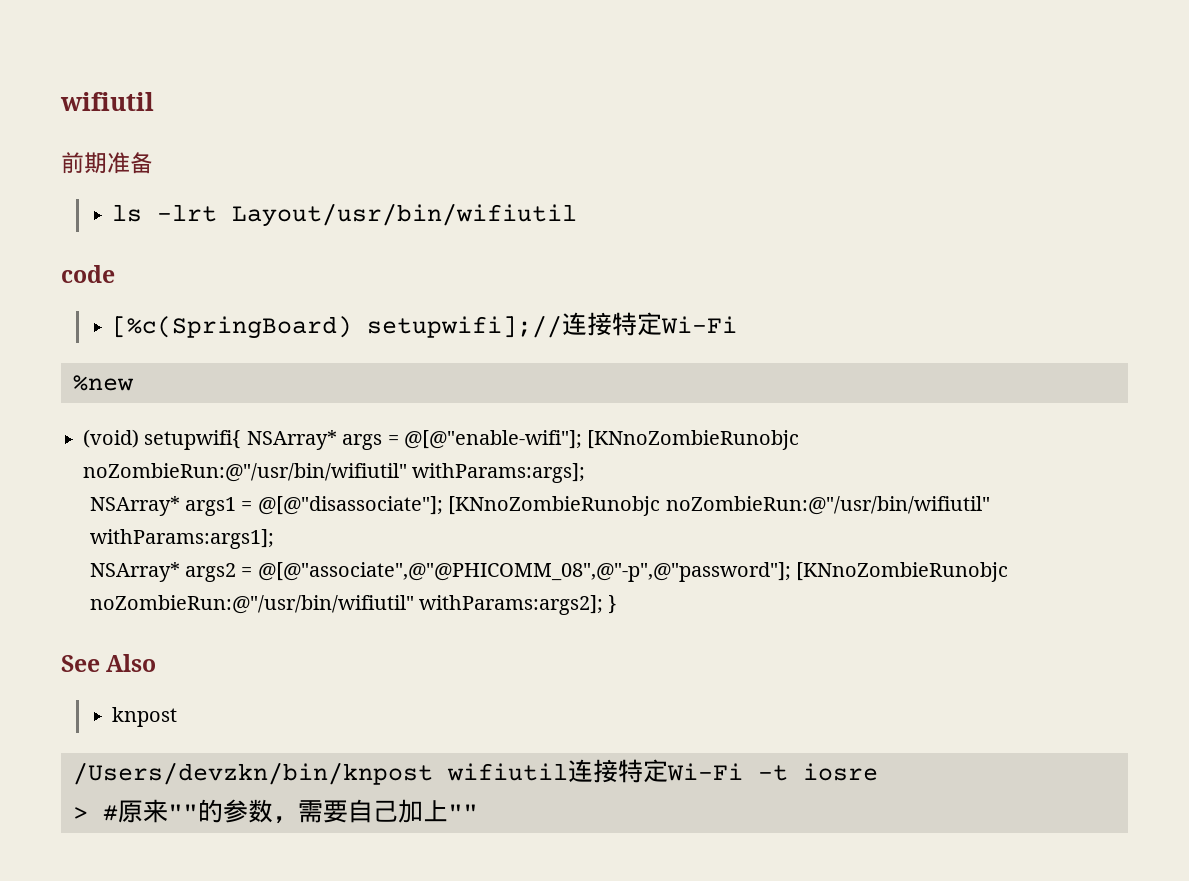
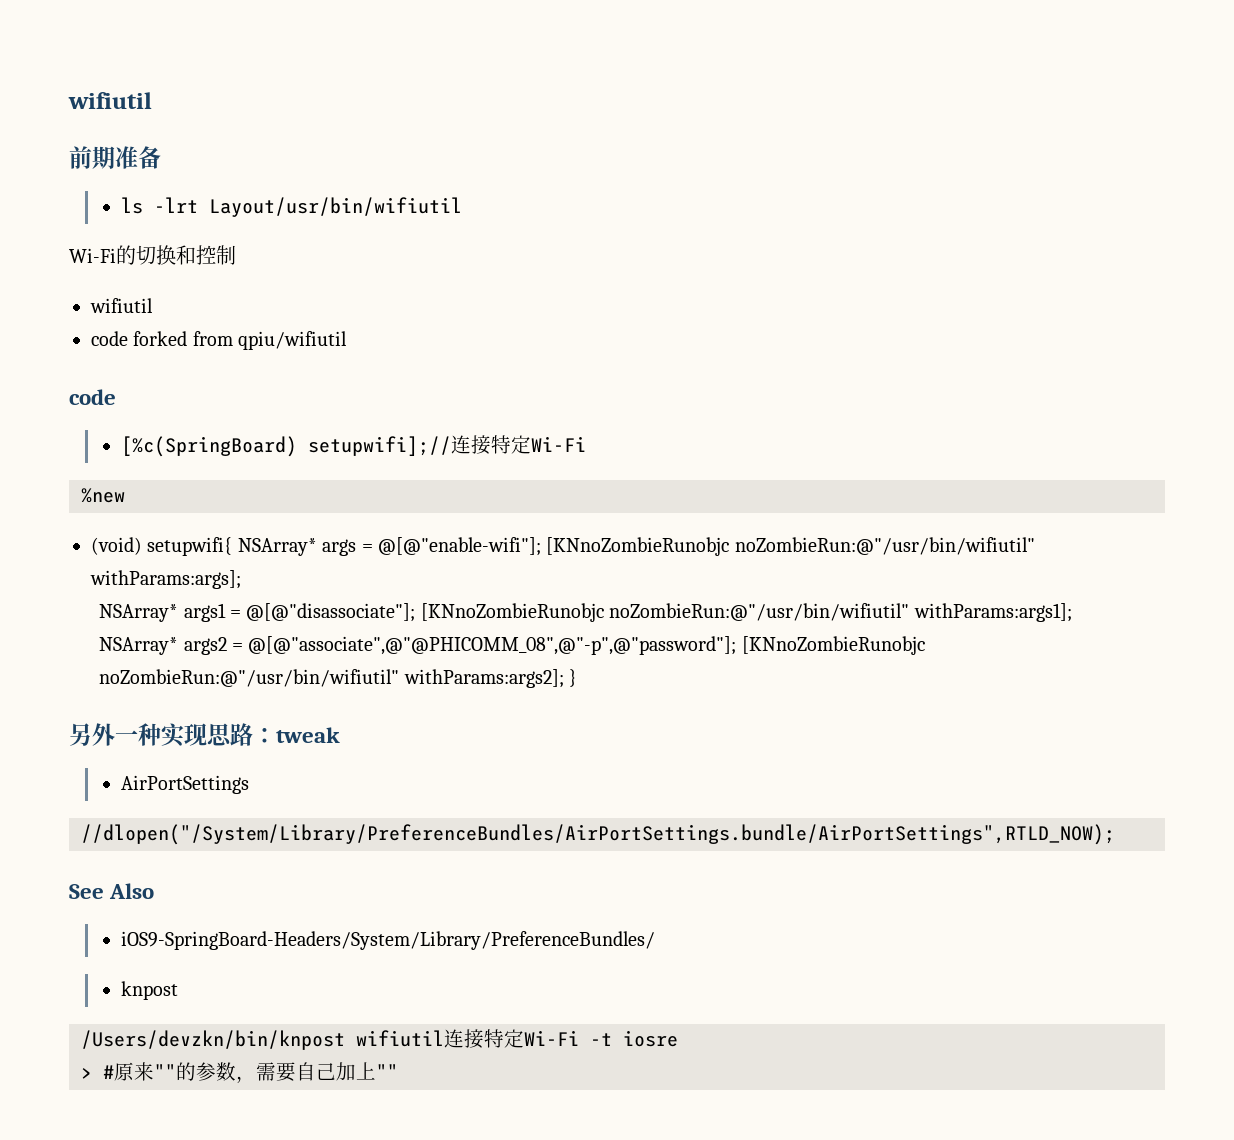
(577, 215) none -> [69,245,236,265] [90,298,153,313] [91,331,348,350] // Wi-Fi的切换和控制 // wifiutil // code forked from qpiu/wifiutil
(618, 604) none -> [69,723,340,747] [121,775,250,794] [81,824,1115,845] // 另外一种实现思路：tweak // AirPortSettings // //dlopen("/System/Library/PreferenceBundles/AirPortSettings.bundle/AirPortSettings",RTLD_NOW);
(157, 663) none -> [121,931,656,950] // iOS9-SpringBoard-Headers/System/Library/PreferenceBundles/

